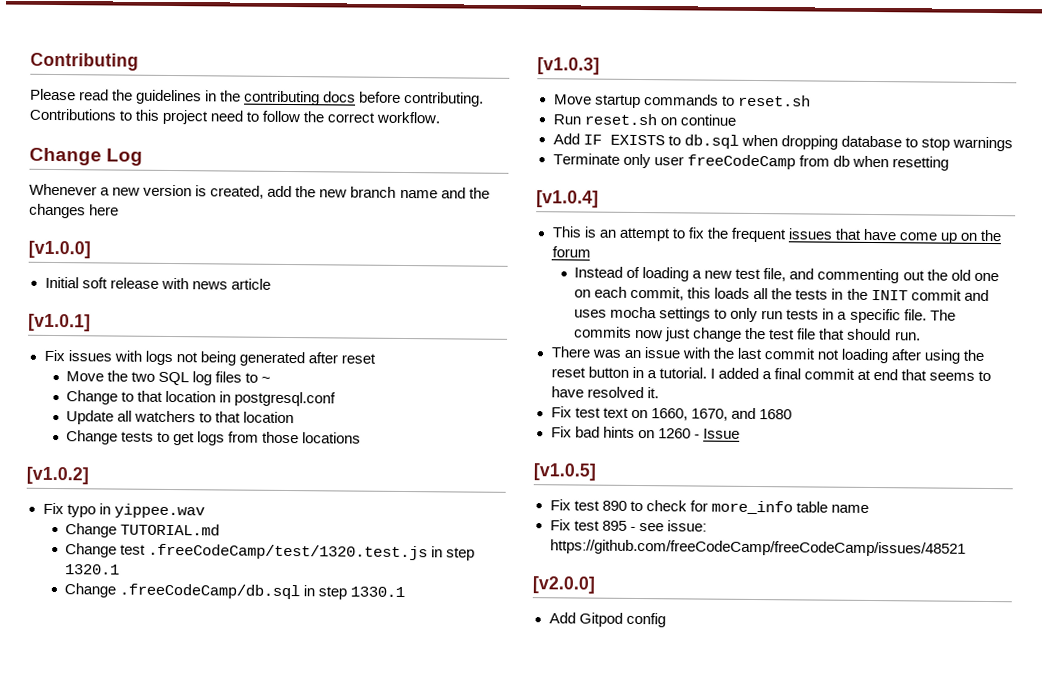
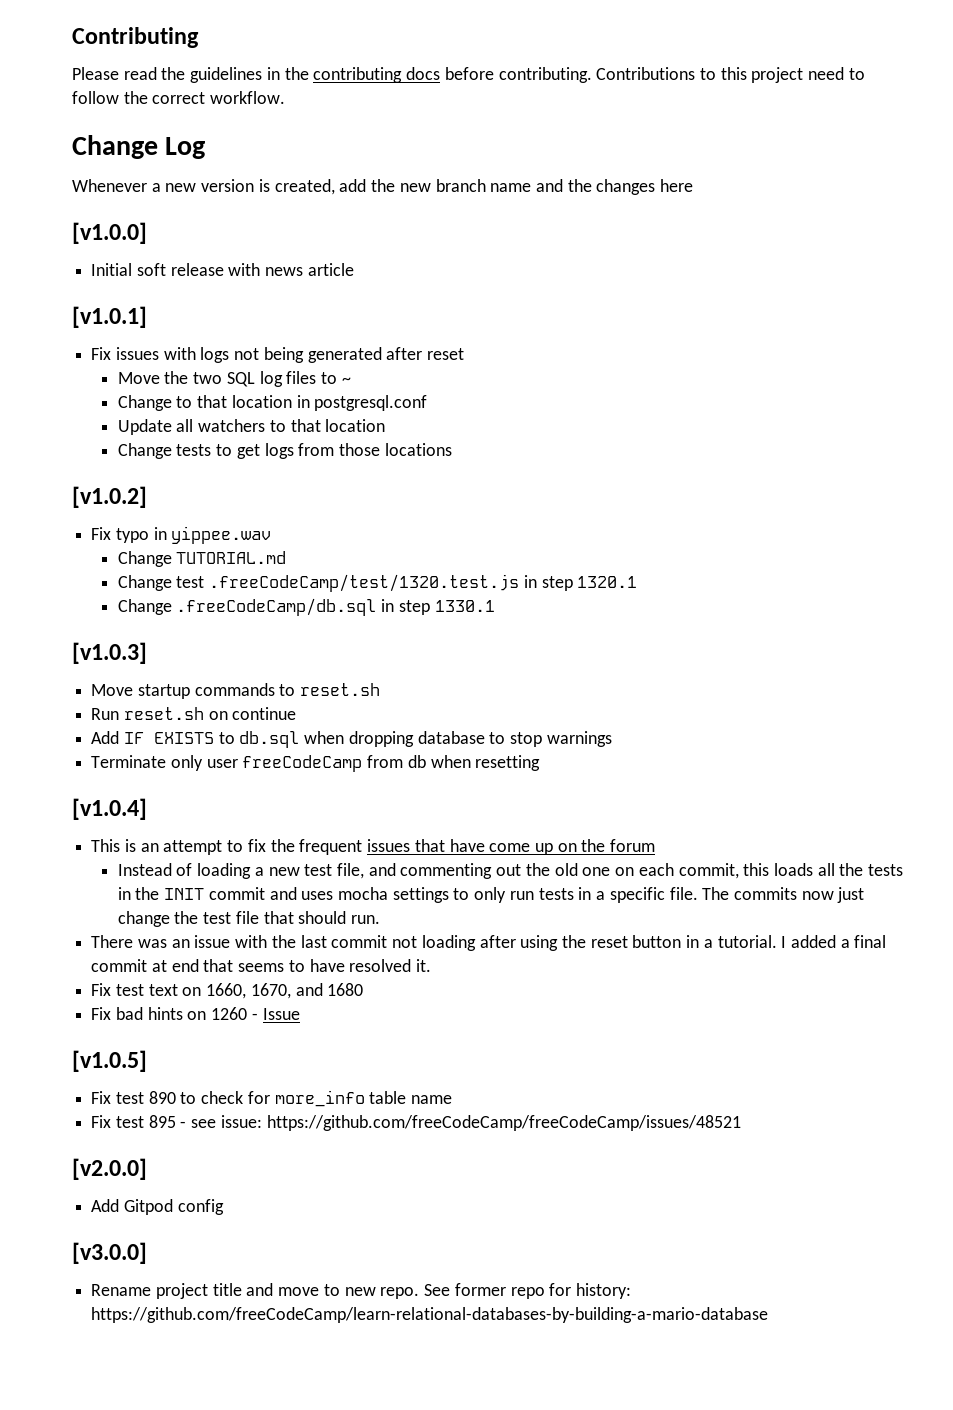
(666, 620) none -> [72,1242,147,1264] [91,1283,631,1299] [91,1307,769,1323] // [v3.0.0] // Rename project title and move to new repo. See former repo for history: https://github.com/freeCodeCamp/learn-relational-databases-by-building-a-mario-database

